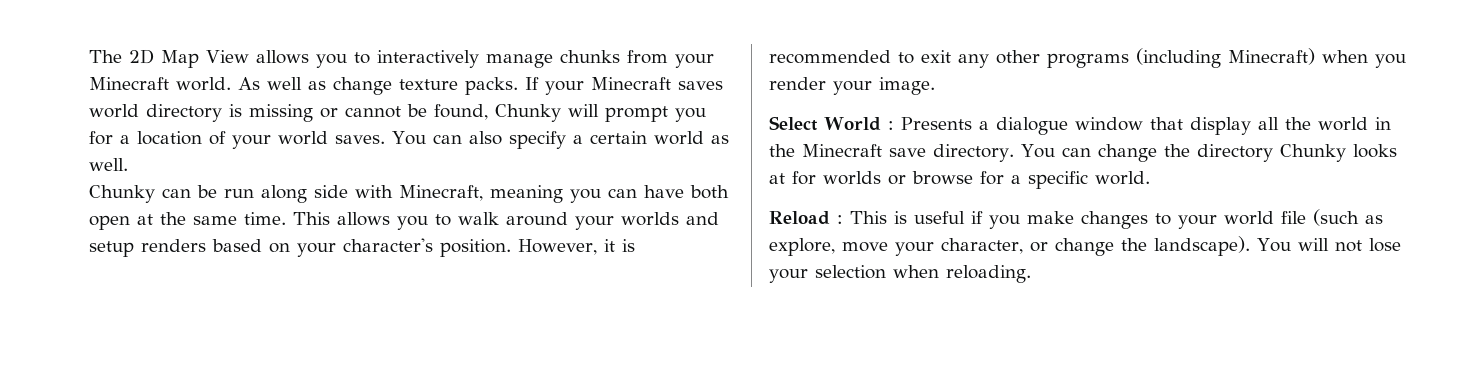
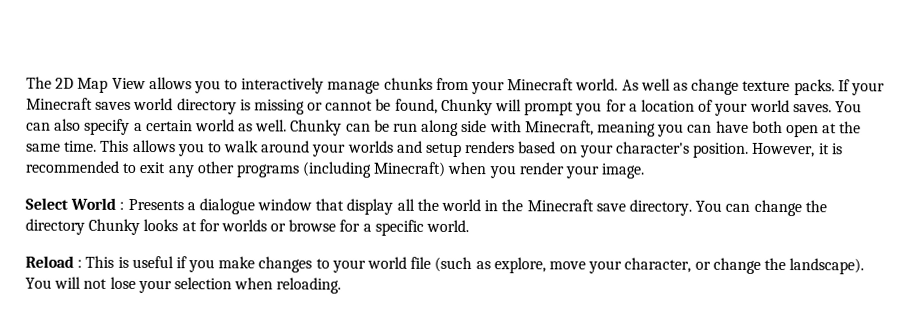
(128, 164) // -> (288, 125) none

